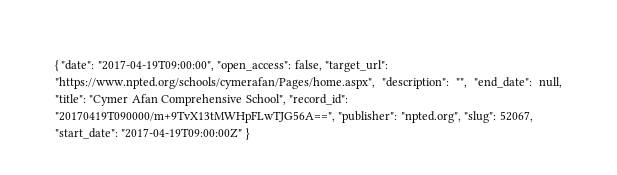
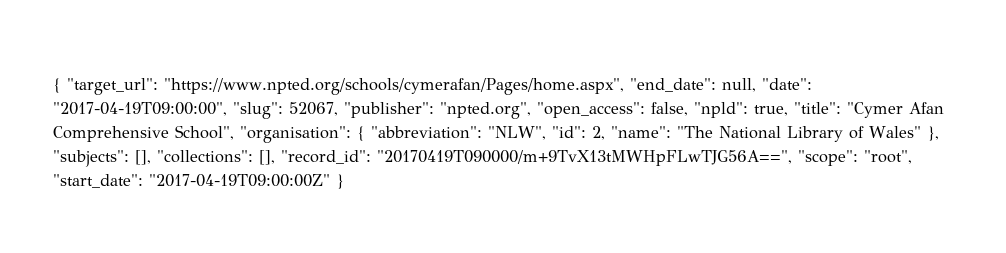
[55,60,388,72] [55,77,562,89] { "date": "2017-04-19T09:00:00", "open_access": false, "target_url": "https://www.npted.org/schools/cymerafan/Pages/home.aspx", "description": "", "end_date": null, -> [53,78,812,95] [53,102,788,119] { "target_url": "https://www.npted.org/schools/cymerafan/Pages/home.aspx", "end_date": null, "date": "2017-04-19T09:00:00", "slug": 52067, "publisher": "npted.org", "open_access": false, "npld": true,
[288,94,348,105] [55,111,533,123] "record_id": "20170419T090000/m+9TvX13tMWHpFLwTJG56A==", "publisher": "npted.org", "slug": 52067, -> [240,126,939,143] [53,150,912,167] "organisation": { "abbreviation": "NLW", "id": 2, "name": "The National Library of Wales" }, "subjects": [], "collections": [], "record_id": "20170419T090000/m+9TvX13tMWHpFLwTJG56A==", "scope": "root",

